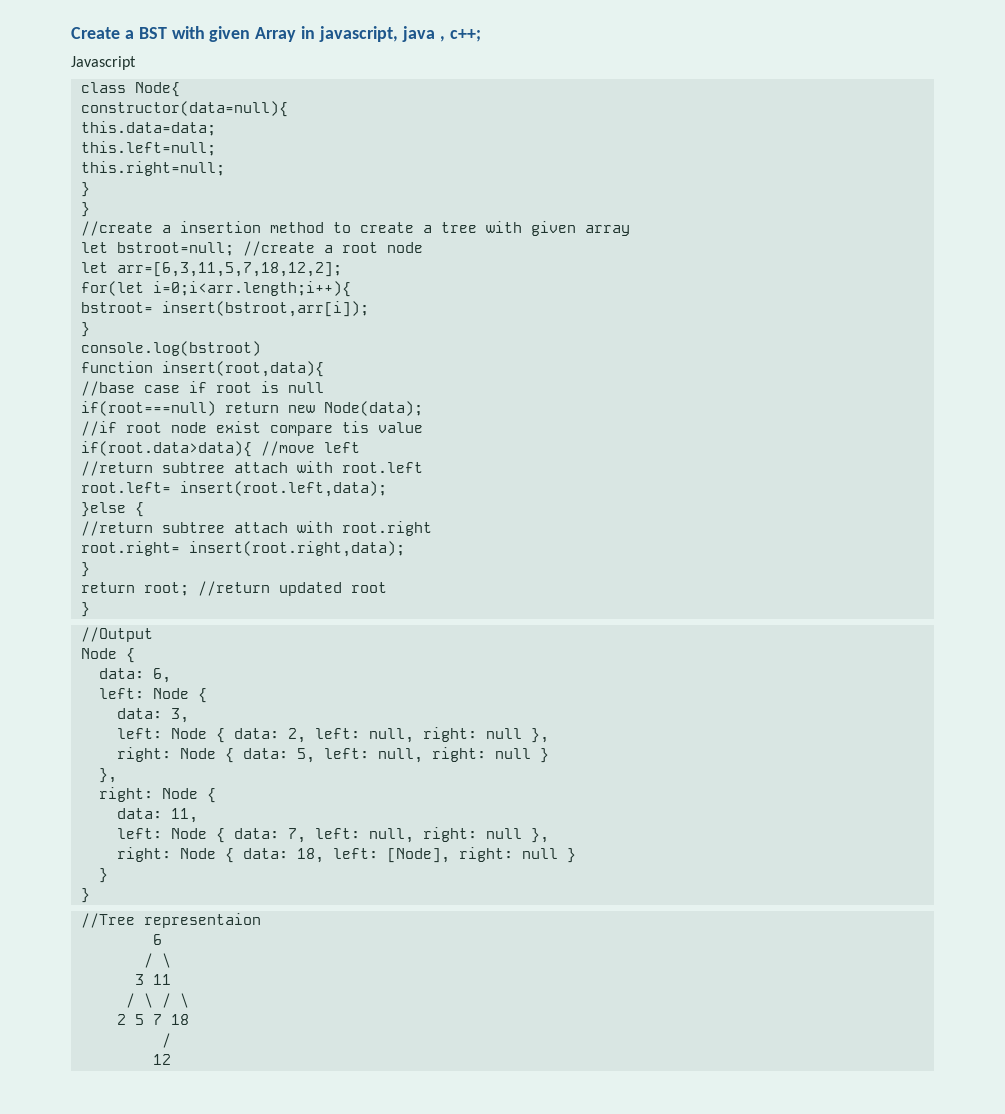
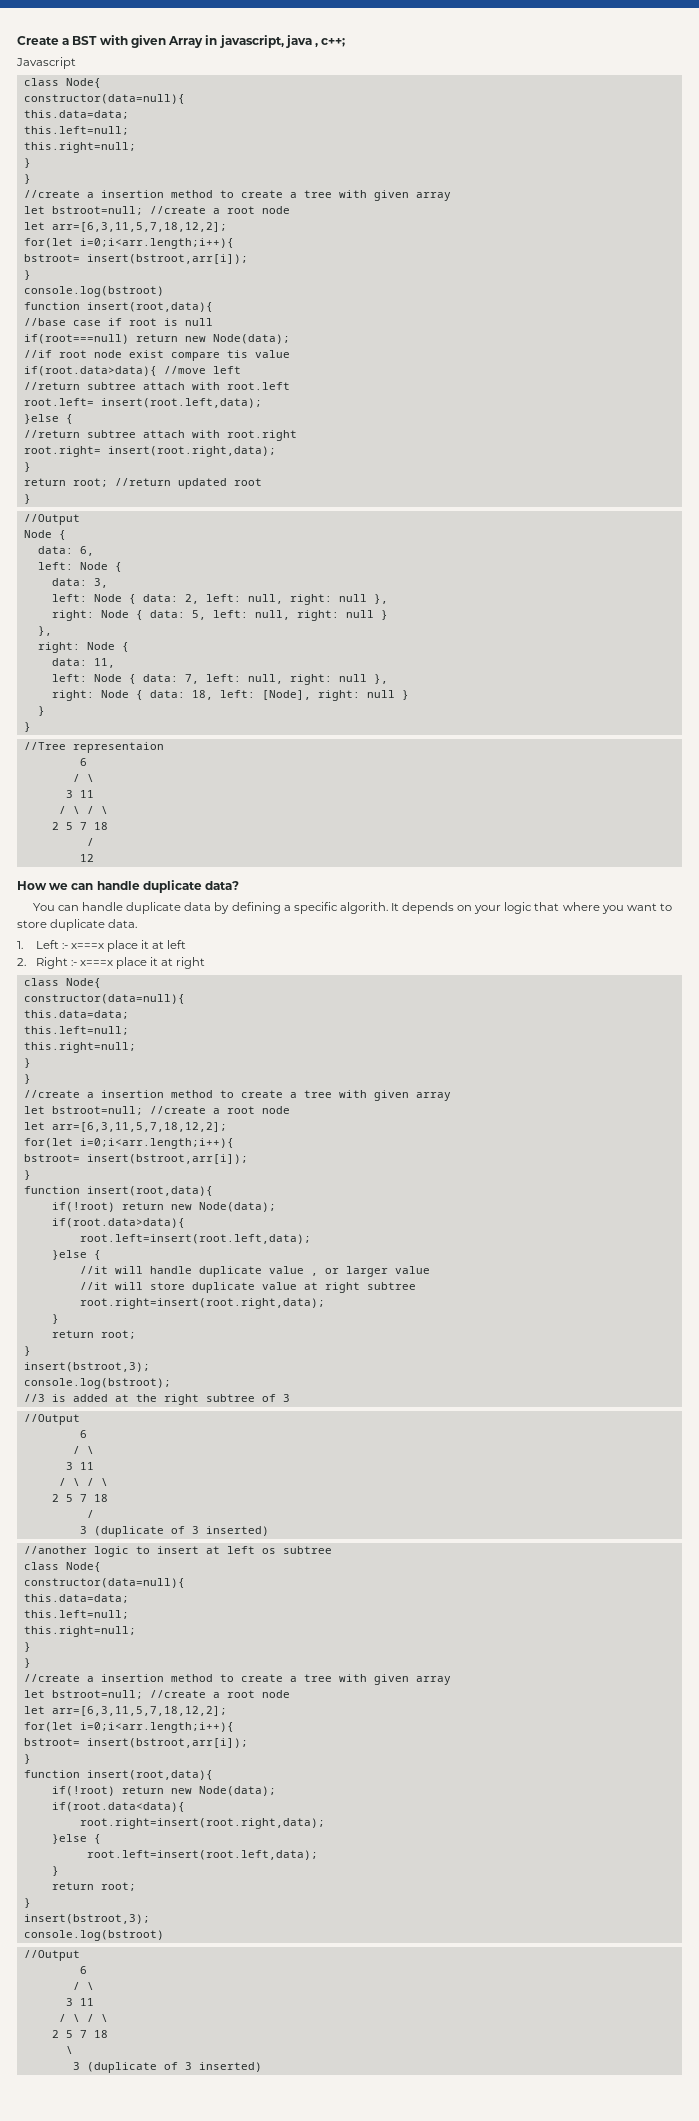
(171, 1059) none -> [17,880,240,893] [32,902,672,914] [17,919,138,931] [17,940,187,952] [17,957,206,969] [23,978,101,988] [23,994,185,1004] [23,1010,129,1019] [23,1026,129,1035] [23,1042,136,1053] [23,1058,31,1068] [23,1074,31,1084] [23,1090,451,1101] [23,1106,290,1115] [23,1122,227,1132] [23,1138,234,1149] [23,1154,248,1164] [23,1170,31,1180] [23,1186,213,1196] [51,1202,276,1212] [51,1218,185,1228] [79,1234,311,1244] [51,1250,101,1260] [79,1266,430,1277] [79,1282,416,1293] [79,1298,325,1309] [51,1314,59,1324] [51,1330,136,1339] [23,1346,31,1356] [23,1362,150,1372] [23,1378,171,1389] [23,1394,290,1405] [23,1414,80,1425] [79,1430,87,1438] [72,1446,94,1454] [65,1462,94,1470] [58,1478,108,1486] [51,1494,108,1502] [86,1510,94,1518] [79,1526,269,1537] [23,1546,332,1557] [23,1562,101,1572] [23,1578,185,1588] [23,1594,129,1603] [23,1610,129,1619] [23,1626,136,1637] [23,1642,31,1652] [23,1658,31,1668] [23,1674,451,1685] [23,1690,290,1699] [23,1706,227,1716] [23,1722,234,1733] [23,1738,248,1748] [23,1754,31,1764] [23,1770,213,1780] [51,1786,276,1796] [51,1802,185,1812] [79,1818,325,1829] [51,1834,101,1844] [86,1850,318,1860] [51,1866,59,1876] [51,1882,136,1891] [23,1898,31,1908] [23,1914,150,1924] [23,1930,164,1941] [23,1950,80,1961] [79,1966,87,1974] [72,1982,94,1990] [65,1998,94,2006] [58,2014,108,2022] [51,2030,108,2038] [65,2046,73,2054] [72,2062,262,2073] // How we can handle duplicate data? // You can handle duplicate data by defining a specific algorith. It depends on your logic that where you want to store duplicate data. // 1. Left :- x===x place it at left // 2. Right :- x===x place it at right // class Node{ // constructor(data=null){ // this.data=data; // this.left=null; // this.right=null; // } // } // //create a insertion method to create a tree with given array // let bstroot=null; //create a root node // let arr=[6,3,11,5,7,18,12,2]; // for(let i=0;i<arr.length;i++){ // bstroot= insert(bstroot,arr[i]); // } // function insert(root,data){ // if(!root) return new Node(data); // if(root.data>data){ // root.left=insert(root.left,data); // }else { // //it will handle duplicate value , or larger value // //it will store duplicate value at right subtree // root.right=insert(root.right,data); // } // return root; // } // insert(bstroot,3); // console.log(bstroot); // //3 is added at the right subtree of 3 // //Output // 6 // / \ // 3 11 // / \ / \ // 2 5 7 18 // / // 3 (duplicate of 3 inserted) // //another logic to insert at left os subtree // class Node{ // constructor(data=null){ // this.data=data; // this.left=null; // this.right=null; // } // } // //create a insertion method to create a tree with given array // let bstroot=null; //create a root node // let arr=[6,3,11,5,7,18,12,2]; // for(let i=0;i<arr.length;i++){ // bstroot= insert(bstroot,arr[i]); // } // function insert(root,data){ // if(!root) return new Node(data); // if(root.data<data){ // root.right=insert(root.right,data); // }else { // root.left=insert(root.left,data); // } // return root; // } // insert(bstroot,3); // console.log(bstroot) // //Output // 6 // / \ // 3 11 // / \ / \ // 2 5 7 18 // \ // 3 (duplicate of 3 inserted)

